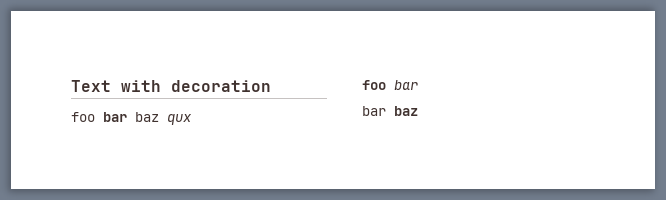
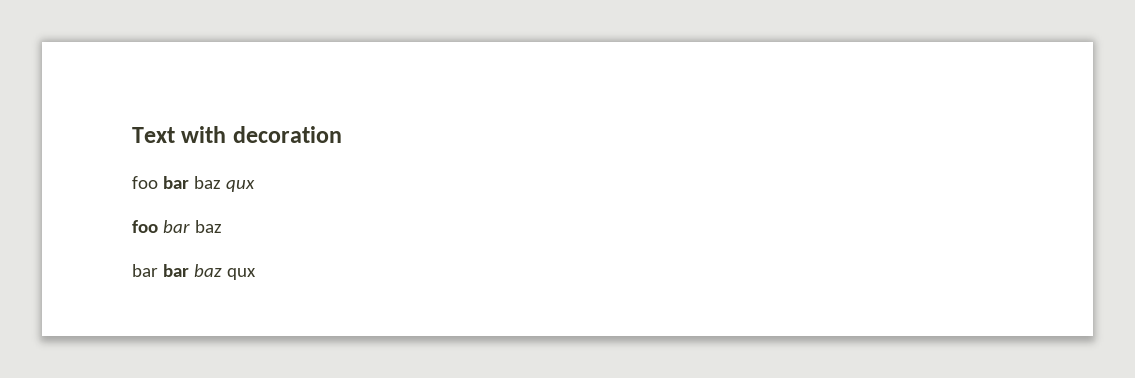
[362,106,418,116] // bar baz -> [194,220,222,233] [132,264,256,280] baz // bar bar baz qux

